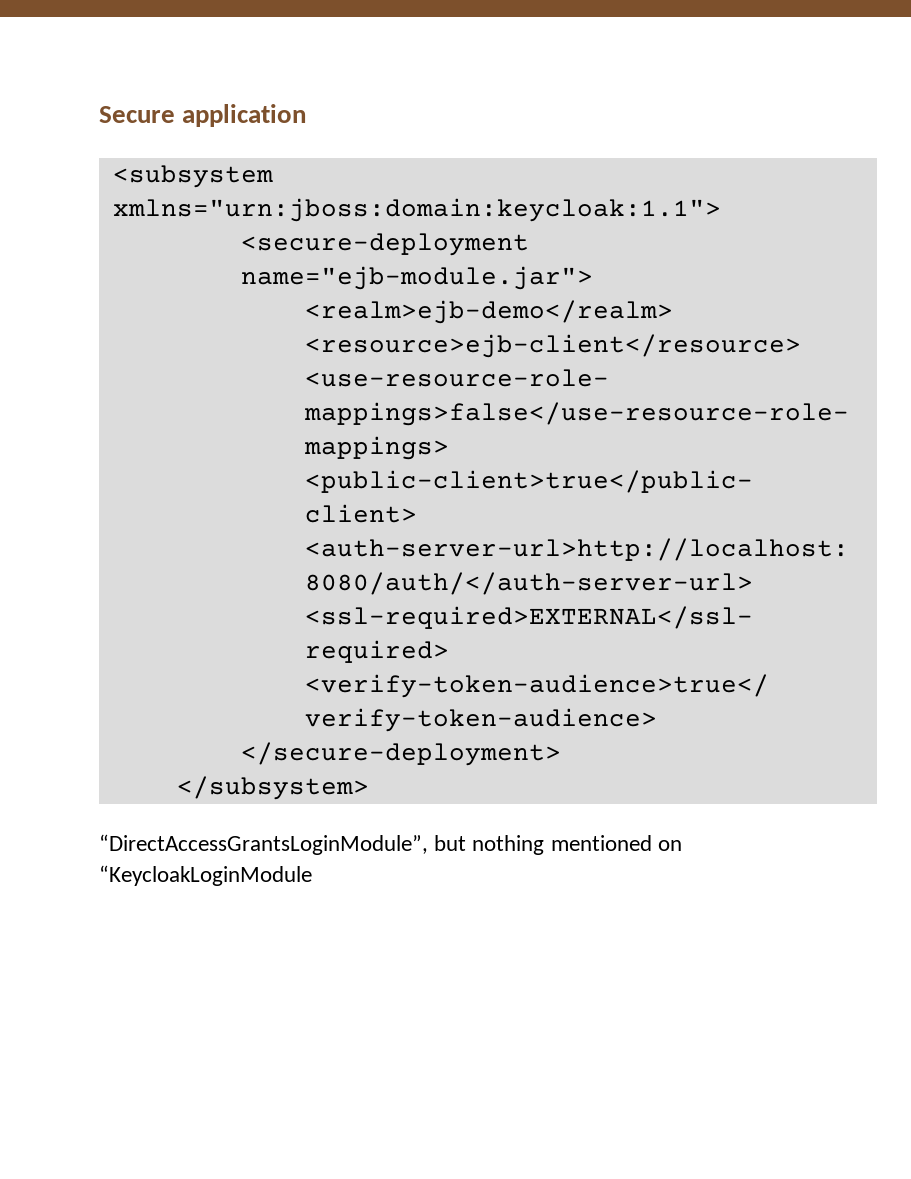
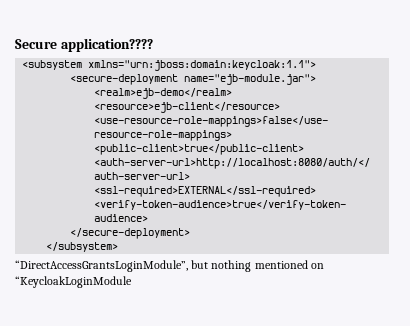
[182,104,307,127] application -> [60,38,153,52] application????

